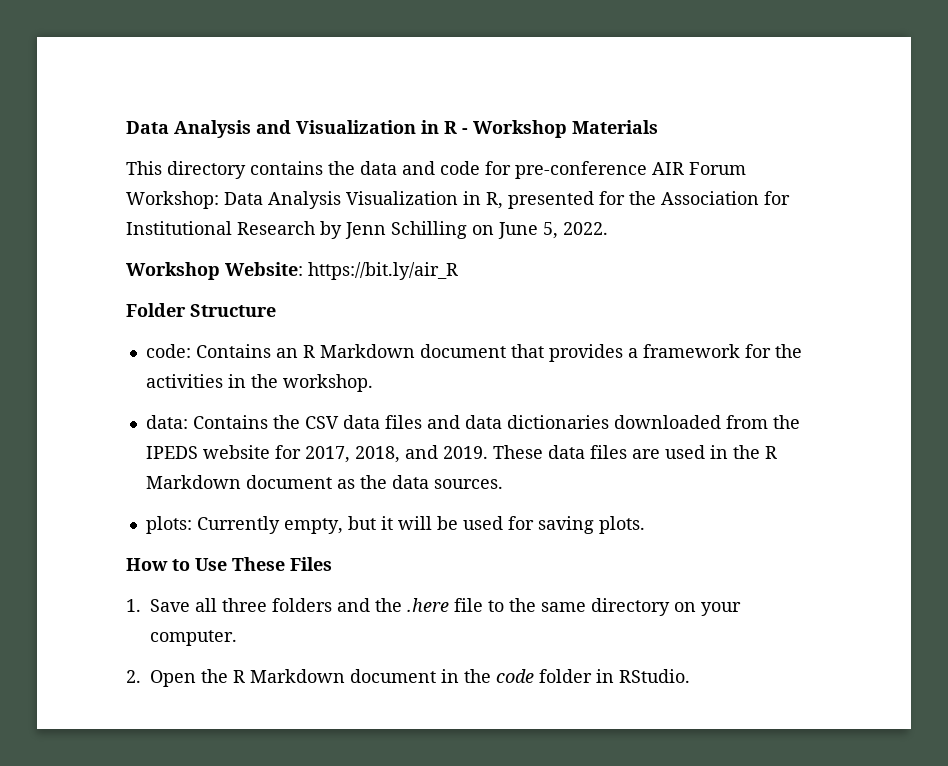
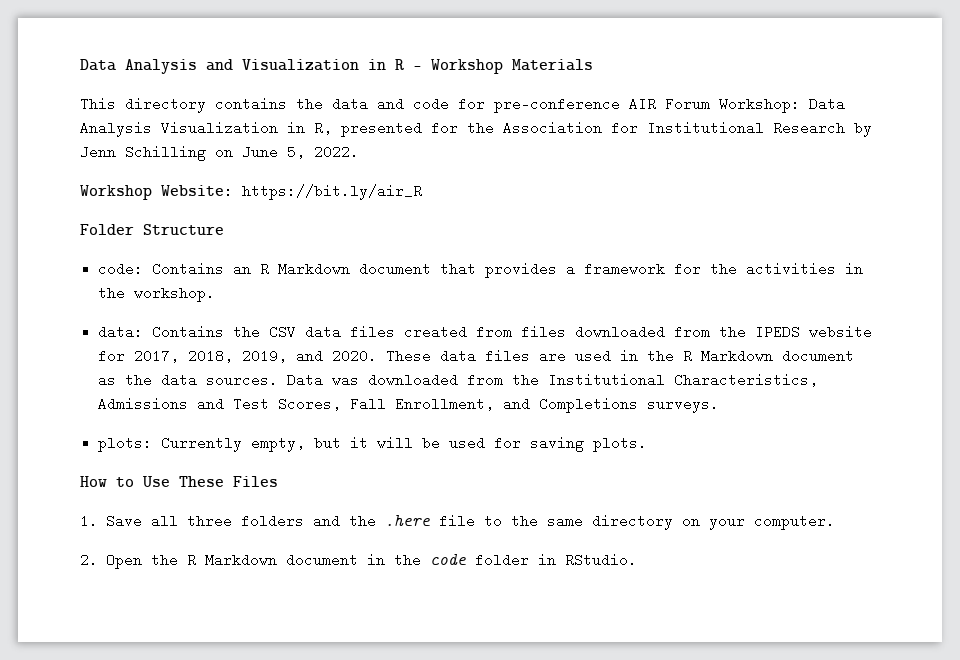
[426,415,609,429] and data dictionaries -> [404,325,567,339] created from files
[404,445,488,459] and 2019. -> [242,349,378,363] 2019, and 2020.
(503, 484) none -> [287,373,819,387] [98,397,720,413] Data was downloaded from the Institutional Characteristics, Admissions and Test Scores, Fall Enrollment, and Completions surveys.

